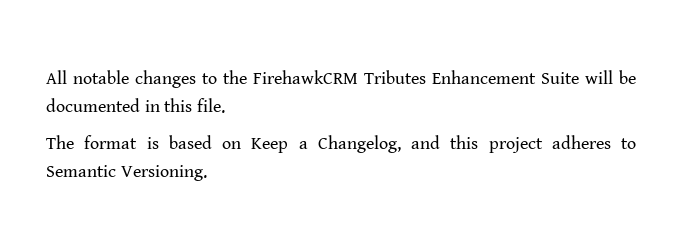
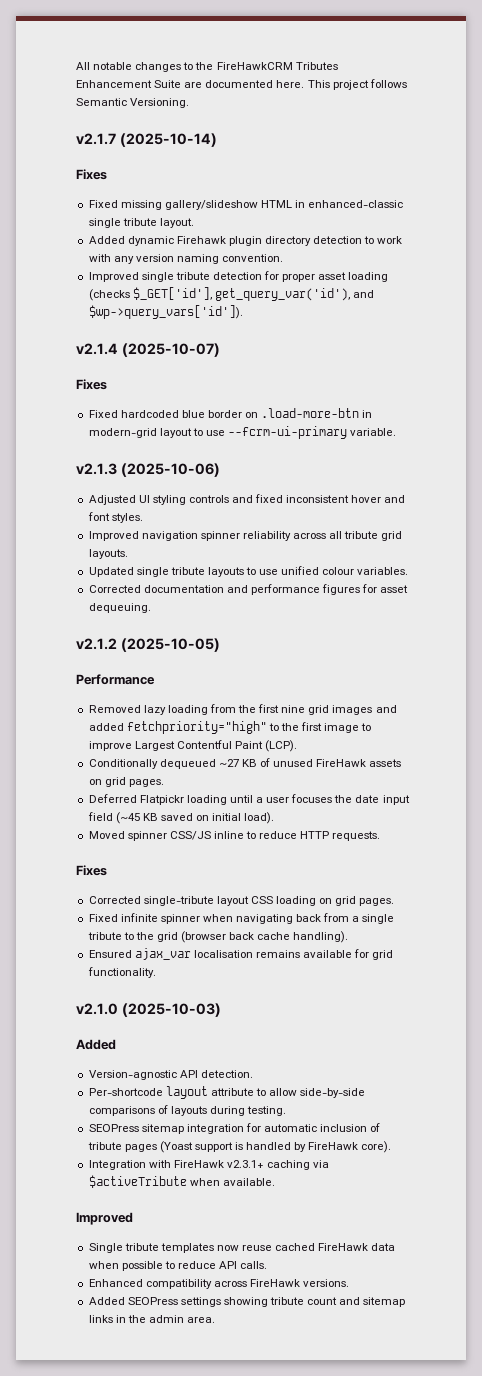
[253,70,358,84] FirehawkCRM -> [216,62,293,70] FireHawkCRM
[585,70,636,84] [46,98,226,113] [46,135,636,153] [46,165,207,181] will be documented in this file. // The format is based on Keep a Changelog, and this project adheres to Semantic Versioning. -> [184,79,407,90] [76,98,190,108] [76,133,217,147] [76,169,107,180] [88,200,404,210] [88,218,194,228] [88,236,403,246] [88,254,284,264] [88,271,389,282] [88,287,374,301] [88,305,243,319] [76,343,220,357] [76,379,107,390] [88,408,373,418] [88,426,397,439] [76,463,220,477] [88,494,406,505] [87,512,143,523] [88,531,403,541] [88,549,128,559] [88,566,409,577] [88,584,409,595] [88,603,151,613] [76,638,220,652] [76,674,155,685] [88,704,397,715] [88,721,372,734] [88,740,298,752] [88,758,402,769] [88,777,164,787] [88,794,410,805] [87,812,275,824] [88,831,381,841] [76,865,107,876] [88,896,395,906] [88,913,395,924] [87,931,349,943] [88,948,394,960] [87,967,156,978] [76,1003,221,1017] [76,1039,116,1050] [88,1070,253,1080] [88,1086,366,1099] [88,1105,287,1116] [88,1123,381,1134] [87,1141,392,1153] [88,1160,330,1170] [88,1175,275,1188] [76,1212,133,1225] [88,1243,396,1253] [88,1261,268,1271] [88,1279,350,1289] [88,1297,406,1307] [88,1315,216,1323] are documented here. This project follows Semantic Versioning. // v2.1.7 (2025-10-14) // Fixes // Fixed missing gallery/slideshow HTML in enhanced-classic single tribute layout. // Added dynamic Firehawk plugin directory detection to work with any version naming convention. // Improved single tribute detection for proper asset loading (checks $_GET['id'], get_query_var('id'), and $wp->query_vars['id']). // v2.1.4 (2025-10-07) // Fixes // Fixed hardcoded blue border on .load-more-btn in modern-grid layout to use --fcrm-ui-primary variable. // v2.1.3 (2025-10-06) // Adjusted UI styling controls and fixed inconsistent hover and font styles. // Improved navigation spinner reliability across all tribute grid layouts. // Updated single tribute layouts to use unified colour variables. // Corrected documentation and performance figures for asset dequeuing. // v2.1.2 (2025-10-05) // Performance // Removed lazy loading from the first nine grid images and added fetchpriority="high" to the first image to improve Largest Contentful Paint (LCP). // Conditionally dequeued ~27 KB of unused FireHawk assets on grid pages. // Deferred Flatpickr loading until a user focuses the date input field (~45 KB saved on initial load). // Moved spinner CSS/JS inline to reduce HTTP requests. // Fixes // Corrected single-tribute layout CSS loading on grid pages. // Fixed infinite spinner when navigating back from a single tribute to the grid (browser back cache handling). // Ensured ajax_var localisation remains available for grid functionality. // v2.1.0 (2025-10-03) // Added // Version-agnostic API detection. // Per-shortcode layout attribute to allow side-by-side comparisons of layouts during testing. // SEOPress sitemap integration for automatic inclusion of tribute pages (Yoast support is handled by FireHawk core). // Integration with FireHawk v2.3.1+ caching via $activeTribute when available. // Improved // Single tribute templates now reuse cached FireHawk data when possible to reduce API calls. // Enhanced compatibility across FireHawk versions. // Added SEOPress settings showing tribute count and sitemap links in the admin area.

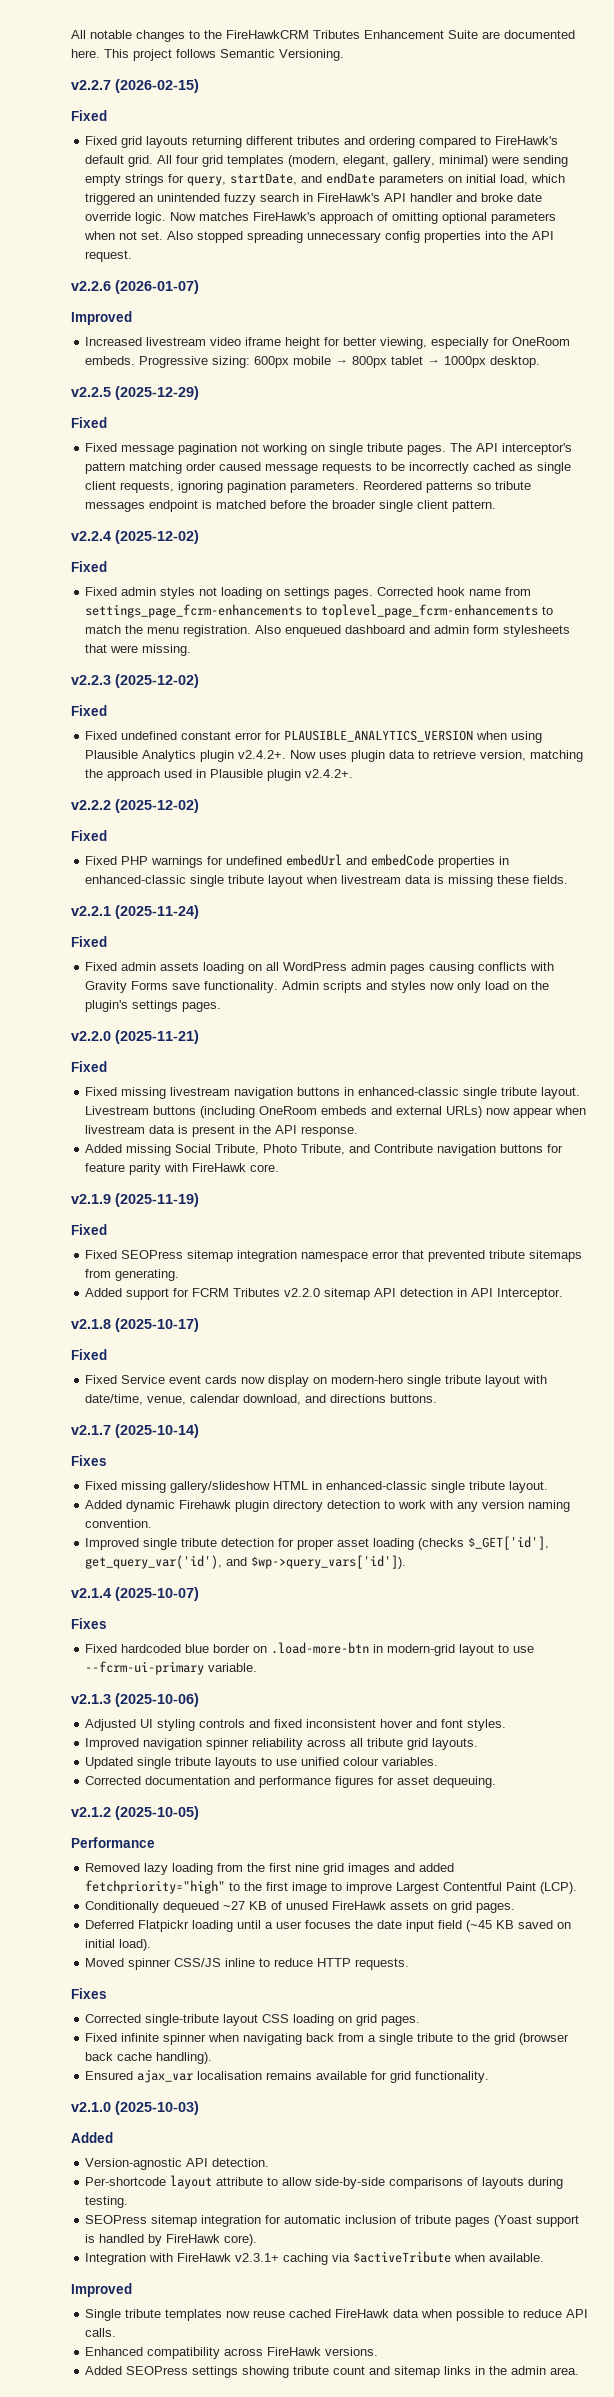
(190, 103) none -> [71,79,199,93] [71,110,107,121] [85,136,559,148] [85,155,569,167] [85,172,566,186] [85,193,543,205] [85,212,557,224] [84,231,555,243] [85,250,133,262] [71,280,199,294] [71,311,132,325] [85,337,571,349] [85,356,541,368] [71,386,199,400] [71,417,107,428] [85,443,573,455] [85,462,572,474] [85,481,532,493] [85,500,497,512] [71,530,199,544] [71,561,107,572] [85,587,532,599] [85,604,554,618] [85,625,571,637] [85,644,192,656] [71,674,199,688] [71,705,107,716] [85,730,543,743] [85,750,584,762] [85,769,354,781] [71,799,199,813] [71,830,107,841] [85,854,510,868] [85,875,569,887] [71,905,199,919] [71,936,107,947] [85,962,555,974] [85,981,550,993] [85,1000,222,1012] [71,1030,199,1044] [71,1061,107,1072] [85,1087,581,1099] [85,1106,587,1118] [85,1125,359,1137] [85,1144,564,1156] [85,1163,280,1175] [71,1193,199,1207] [71,1224,107,1235] [85,1250,583,1262] [85,1269,180,1281] [85,1288,564,1300] [71,1318,199,1332] [71,1349,107,1360] [85,1375,548,1387] [85,1394,438,1405] // v2.2.7 (2026-02-15) // Fixed // Fixed grid layouts returning different tributes and ordering compared to FireHawk's default grid. All four grid templates (modern, elegant, gallery, minimal) were sending empty strings for query, startDate, and endDate parameters on initial load, which triggered an unintended fuzzy search in FireHawk's API handler and broke date override logic. Now matches FireHawk's approach of omitting optional parameters when not set. Also stopped spreading unnecessary config properties into the API request. // v2.2.6 (2026-01-07) // Improved // Increased livestream video iframe height for better viewing, especially for OneRoom embeds. Progressive sizing: 600px mobile → 800px tablet → 1000px desktop. // v2.2.5 (2025-12-29) // Fixed // Fixed message pagination not working on single tribute pages. The API interceptor's pattern matching order caused message requests to be incorrectly cached as single client requests, ignoring pagination parameters. Reordered patterns so tribute messages endpoint is matched before the broader single client pattern. // v2.2.4 (2025-12-02) // Fixed // Fixed admin styles not loading on settings pages. Corrected hook name from settings_page_fcrm-enhancements to toplevel_page_fcrm-enhancements to match the menu registration. Also enqueued dashboard and admin form stylesheets that were missing. // v2.2.3 (2025-12-02) // Fixed // Fixed undefined constant error for PLAUSIBLE_ANALYTICS_VERSION when using Plausible Analytics plugin v2.4.2+. Now uses plugin data to retrieve version, matching the approach used in Plausible plugin v2.4.2+. // v2.2.2 (2025-12-02) // Fixed // Fixed PHP warnings for undefined embedUrl and embedCode properties in enhanced-classic single tribute layout when livestream data is missing these fields. // v2.2.1 (2025-11-24) // Fixed // Fixed admin assets loading on all WordPress admin pages causing conflicts with Gravity Forms save functionality. Admin scripts and styles now only load on the plugin's settings pages. // v2.2.0 (2025-11-21) // Fixed // Fixed missing livestream navigation buttons in enhanced-classic single tribute layout. Livestream buttons (including OneRoom embeds and external URLs) now appear when livestream data is present in the API response. // Added missing Social Tribute, Photo Tribute, and Contribute navigation buttons for feature parity with FireHawk core. // v2.1.9 (2025-11-19) // Fixed // Fixed SEOPress sitemap integration namespace error that prevented tribute sitemaps from generating. // Added support for FCRM Tributes v2.2.0 sitemap API detection in API Interceptor. // v2.1.8 (2025-10-17) // Fixed // Fixed Service event cards now display on modern-hero single tribute layout with date/time, venue, calendar download, and directions buttons.

